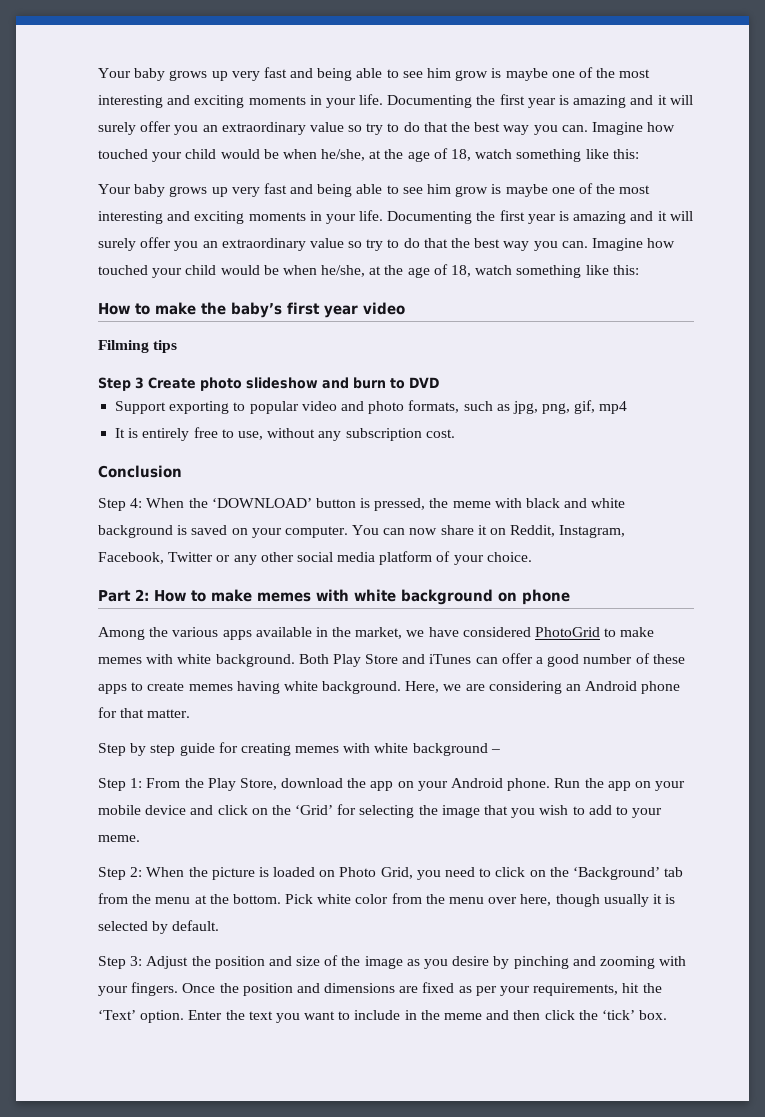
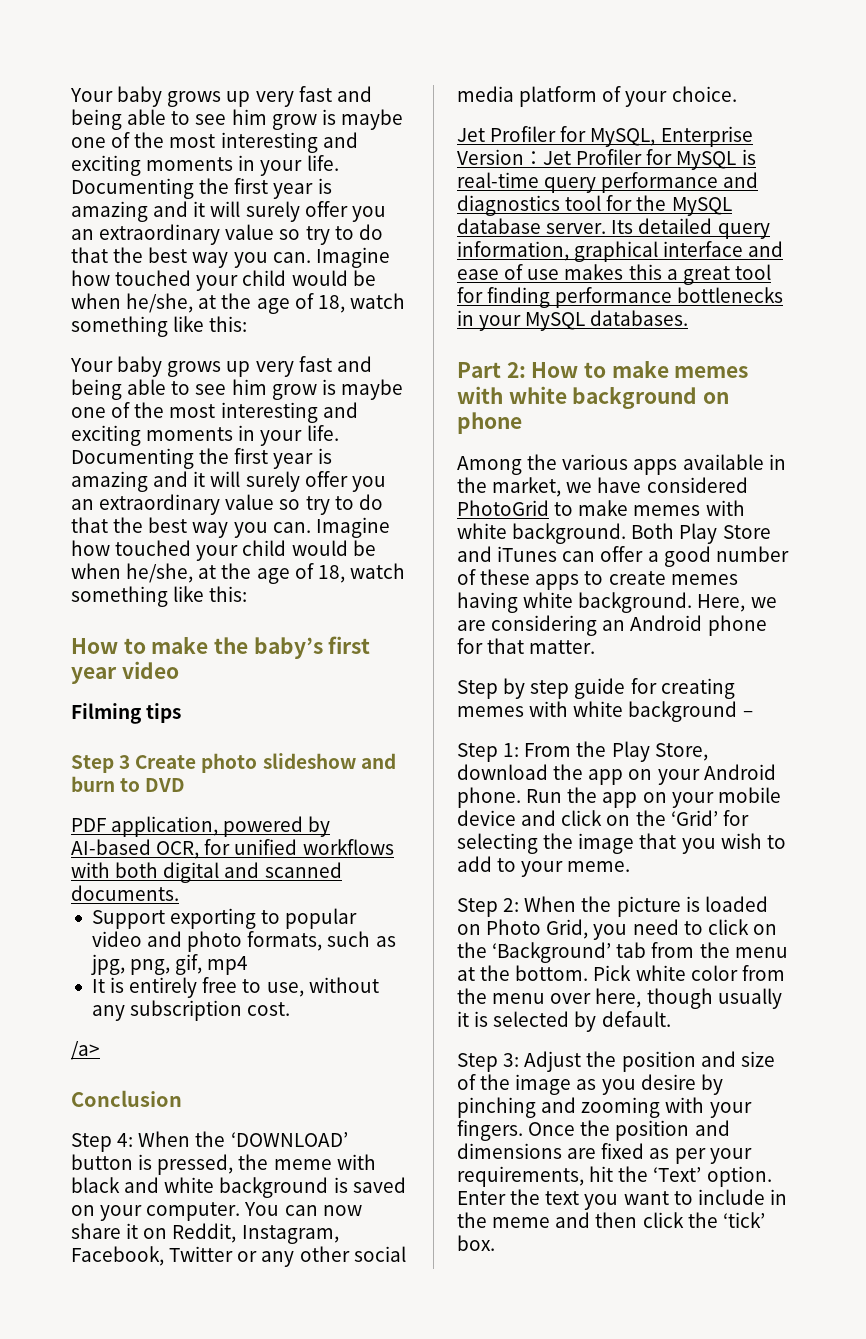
(439, 382) none -> [71,816,331,837] [71,839,394,859] [71,862,342,883] [71,885,179,901] // PDF application, powered by AI-based OCR, for unified workflows with both digital and scanned documents.
(455, 433) none -> [71,1041,100,1060] // /a>
(532, 557) none -> [457,126,753,147] [457,149,756,170] [457,172,759,193] [457,195,732,216] [457,218,770,239] [457,241,784,262] [457,264,771,285] [457,287,784,308] [457,310,689,331] // Jet Profiler for MySQL, Enterprise Version：Jet Profiler for MySQL is real-time query performance and diagnostics tool for the MySQL database server. Its detailed query information, graphical interface and ease of use makes this a great tool for finding performance bottlenecks in your MySQL databases.

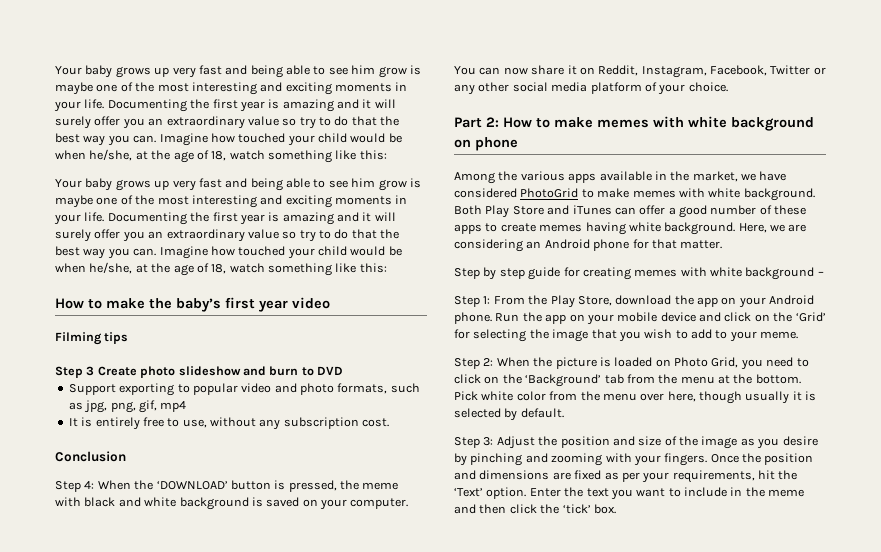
[71,816,331,837] [71,839,394,859] [71,862,342,883] [71,885,179,901] // PDF application, powered by AI-based OCR, for unified workflows with both digital and scanned documents. -> (343, 370) none
[71,1041,100,1060] // /a> -> (390, 422) none
[457,126,753,147] [457,149,756,170] [457,172,759,193] [457,195,732,216] [457,218,770,239] [457,241,784,262] [457,264,771,285] [457,287,784,308] [457,310,689,331] // Jet Profiler for MySQL, Enterprise Version：Jet Profiler for MySQL is real-time query performance and diagnostics tool for the MySQL database server. Its detailed query information, graphical interface and ease of use makes this a great tool for finding performance bottlenecks in your MySQL databases. -> (728, 87) none

